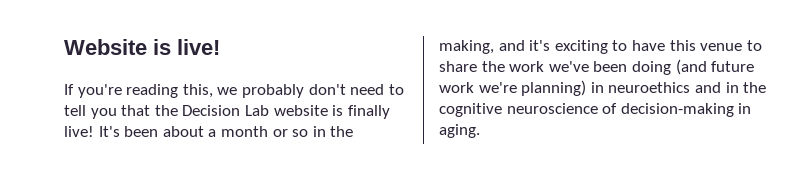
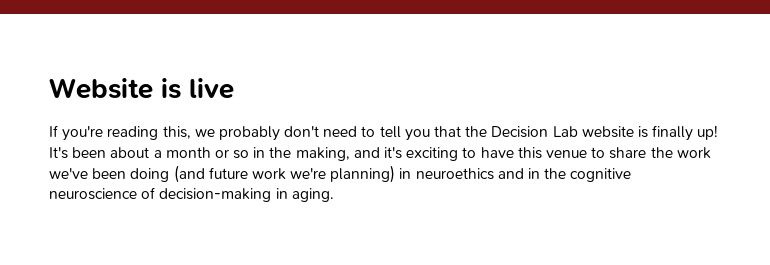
[177,39,220,55] live! -> [189,78,234,99] live
[64,126,94,137] live! -> [697,125,719,140] up!

